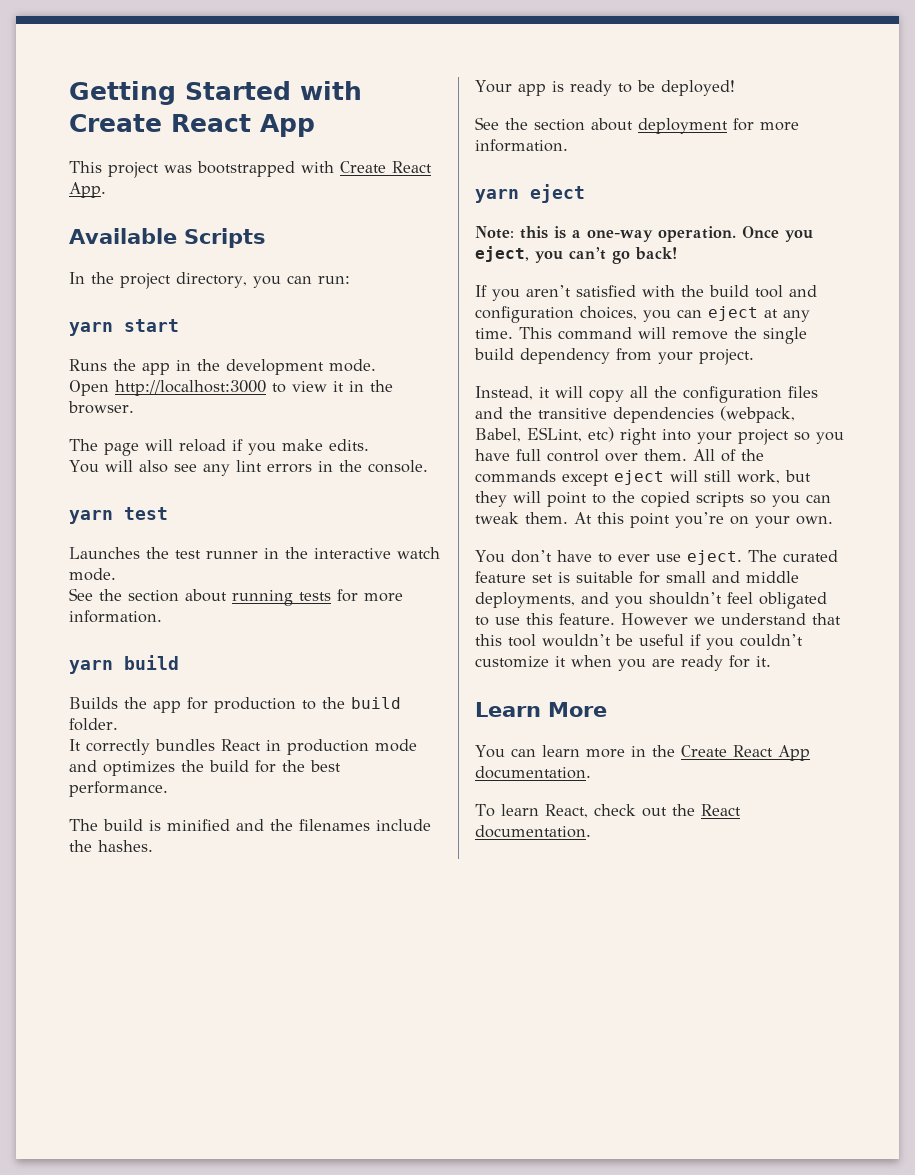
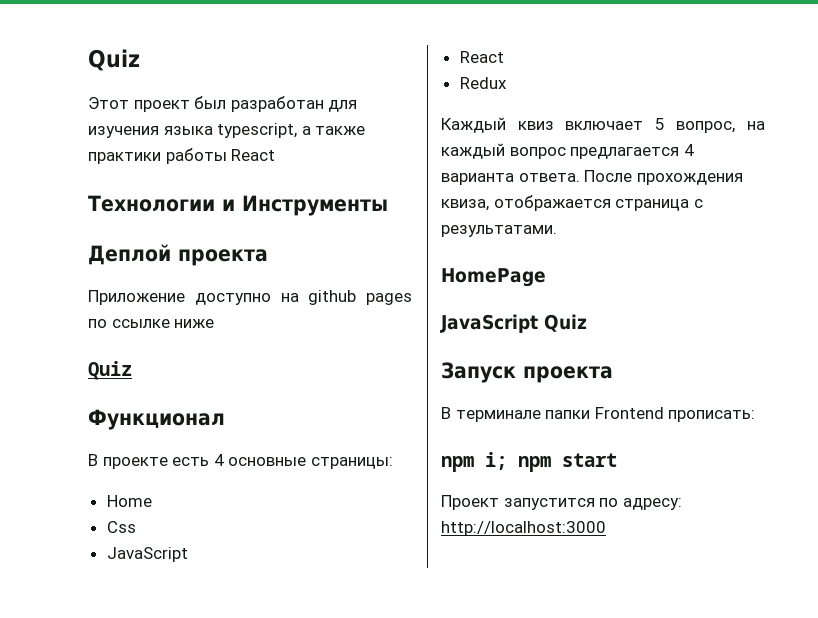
[69,81,362,105] [69,114,315,137] [69,161,432,178] [69,182,106,198] [69,228,266,248] [69,272,350,289] [69,319,179,336] [69,359,376,375] [69,380,393,396] [68,401,134,414] [69,439,369,456] [69,460,428,476] [69,507,168,524] [69,547,440,559] [69,568,116,581] [69,588,403,606] [69,610,162,623] [69,655,179,674] [69,697,401,713] [69,718,118,731] [69,739,417,755] [69,760,341,776] [69,781,168,797] [69,819,431,831] [69,840,153,852] [475,80,735,96] [475,117,799,134] [475,139,568,152] [475,184,585,203] [475,226,813,242] [475,246,677,264] [475,285,817,301] [475,306,810,323] [475,327,807,344] [474,348,754,365] [475,386,818,403] [475,406,795,423] [475,427,844,445] [475,449,764,462] [475,470,811,486] [475,491,831,507] [475,512,833,528] [475,550,838,565] [475,571,799,584] [475,592,827,609] [475,613,841,626] [475,634,803,650] [475,655,771,671] [475,702,607,717] [475,745,810,761] [475,766,591,779] [475,804,741,818] [475,825,591,838] Getting Started with Create React App // This project was bootstrapped with Create React App. // Available Scripts // In the project directory, you can run: // yarn start // Runs the app in the development mode. // Open http://localhost:3000 to view it in the browser. // The page will reload if you make edits. // You will also see any lint errors in the console. // yarn test // Launches the test runner in the interactive watch mode. // See the section about running tests for more information. // yarn build // Builds the app for production to the build folder. // It correctly bundles React in production mode and optimizes the build for the best performance. // The build is minified and the filenames include the hashes. // Your app is ready to be deployed! // See the section about deployment for more information. // yarn eject // Note: this is a one-way operation. Once you eject, you can’t go back! // If you aren’t satisfied with the build tool and configuration choices, you can eject at any time. This command will remove the single build dependency from your project. // Instead, it will copy all the configuration files and the transitive dependencies (webpack, Babel, ESLint, etc) right into your project so you have full control over them. All of the commands except eject will still work, but they will point to the copied scripts so you can tweak them. At this point you’re on your own. // You don’t have to ever use eject. The curated feature set is suitable for small and middle deployments, and you shouldn’t feel obligated to use this feature. However we understand that this tool wouldn’t be useful if you couldn’t customize it when you are ready for it. // Learn More // You can learn more in the Create React App documentation. // To learn React, check out the React documentation. -> [88,49,140,71] [88,96,358,112] [88,123,366,138] [88,148,276,164] [88,195,388,216] [88,244,268,266] [88,290,412,305] [88,319,215,328] [88,361,132,380] [88,409,225,430] [88,454,393,469] [106,495,152,507] [106,521,136,533] [106,547,188,562] [459,51,504,63] [459,77,507,89] [441,117,765,133] [441,143,694,159] [441,170,743,185] [441,195,703,211] [441,225,557,237] [441,268,546,287] [440,314,587,333] [441,362,613,383] [441,407,756,422] [441,452,617,472] [441,495,682,510] [441,521,606,536] Quiz // Этот проект был разработан для изучения языка typescript, а также практики работы React // Технологии и Инструменты // Деплой проекта // Приложение доступно на github pages по ссылке ниже // Quiz // Функционал // В проекте есть 4 основные страницы: // Home // Css // JavaScript // React // Redux // Каждый квиз включает 5 вопрос, на каждый вопрос предлагается 4 варианта ответа. После прохождения квиза, отображается страница с результатами. // HomePage // JavaScript Quiz // Запуск проекта // В терминале папки Frontend прописать: // npm i; npm start // Проект запустится по адресу: http://localhost:3000

